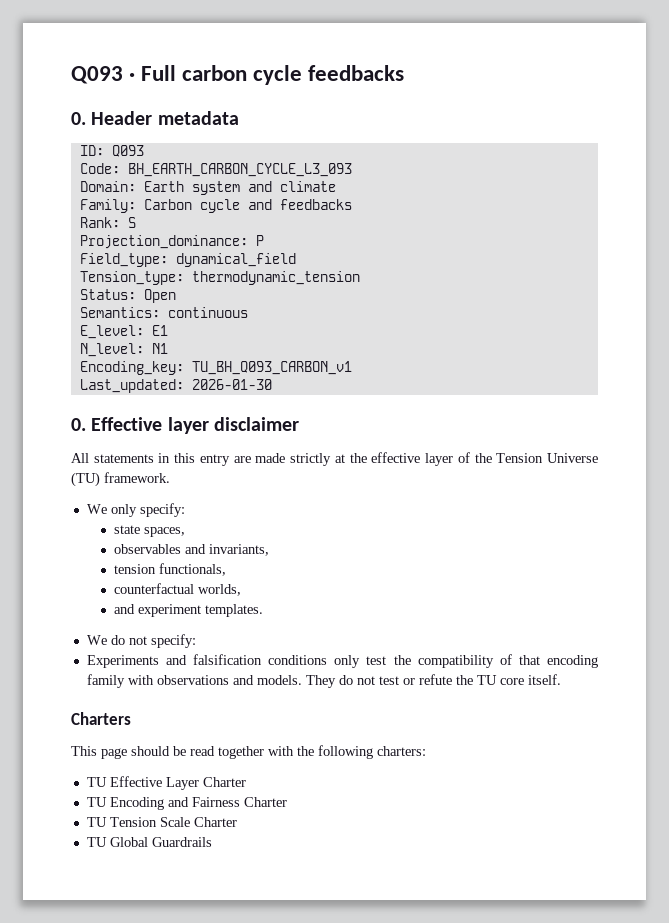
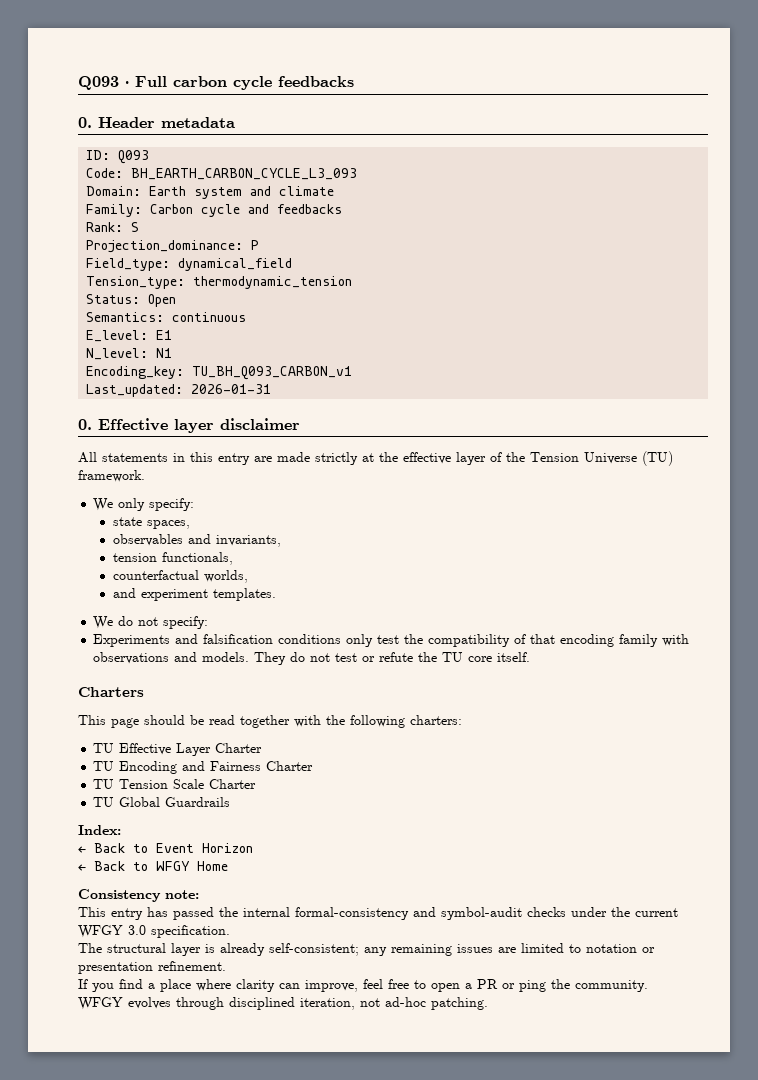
[191,379,272,390] 2026-01-30 -> [191,384,272,394] 2026-01-31
(212, 842) none -> [78,825,121,835] [78,843,253,853] [78,861,228,871] [78,889,199,902] [78,907,678,920] [78,925,230,938] [78,943,655,956] [78,961,226,974] [78,979,648,992] [78,997,488,1010] // Index: // ← Back to Event Horizon // ← Back to WFGY Home // Consistency note: // This entry has passed the internal formal-consistency and symbol-audit checks under the current WFGY 3.0 specification. // The structural layer is already self-consistent; any remaining issues are limited to notation or presentation refinement. // If you find a place where clarity can improve, feel free to open a PR or ping the community. // WFGY evolves through disciplined iteration, not ad-hoc patching.

